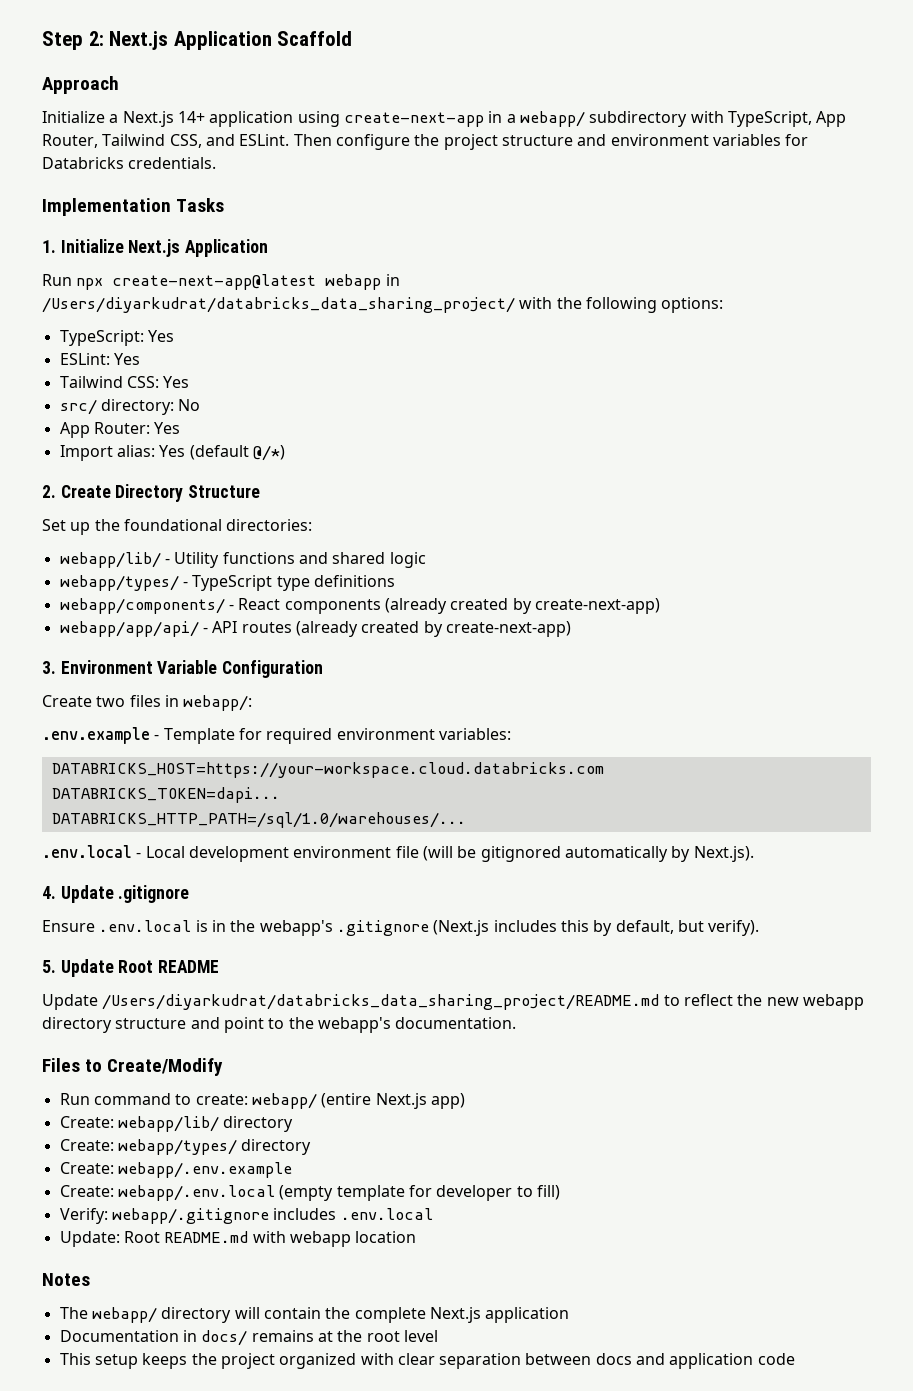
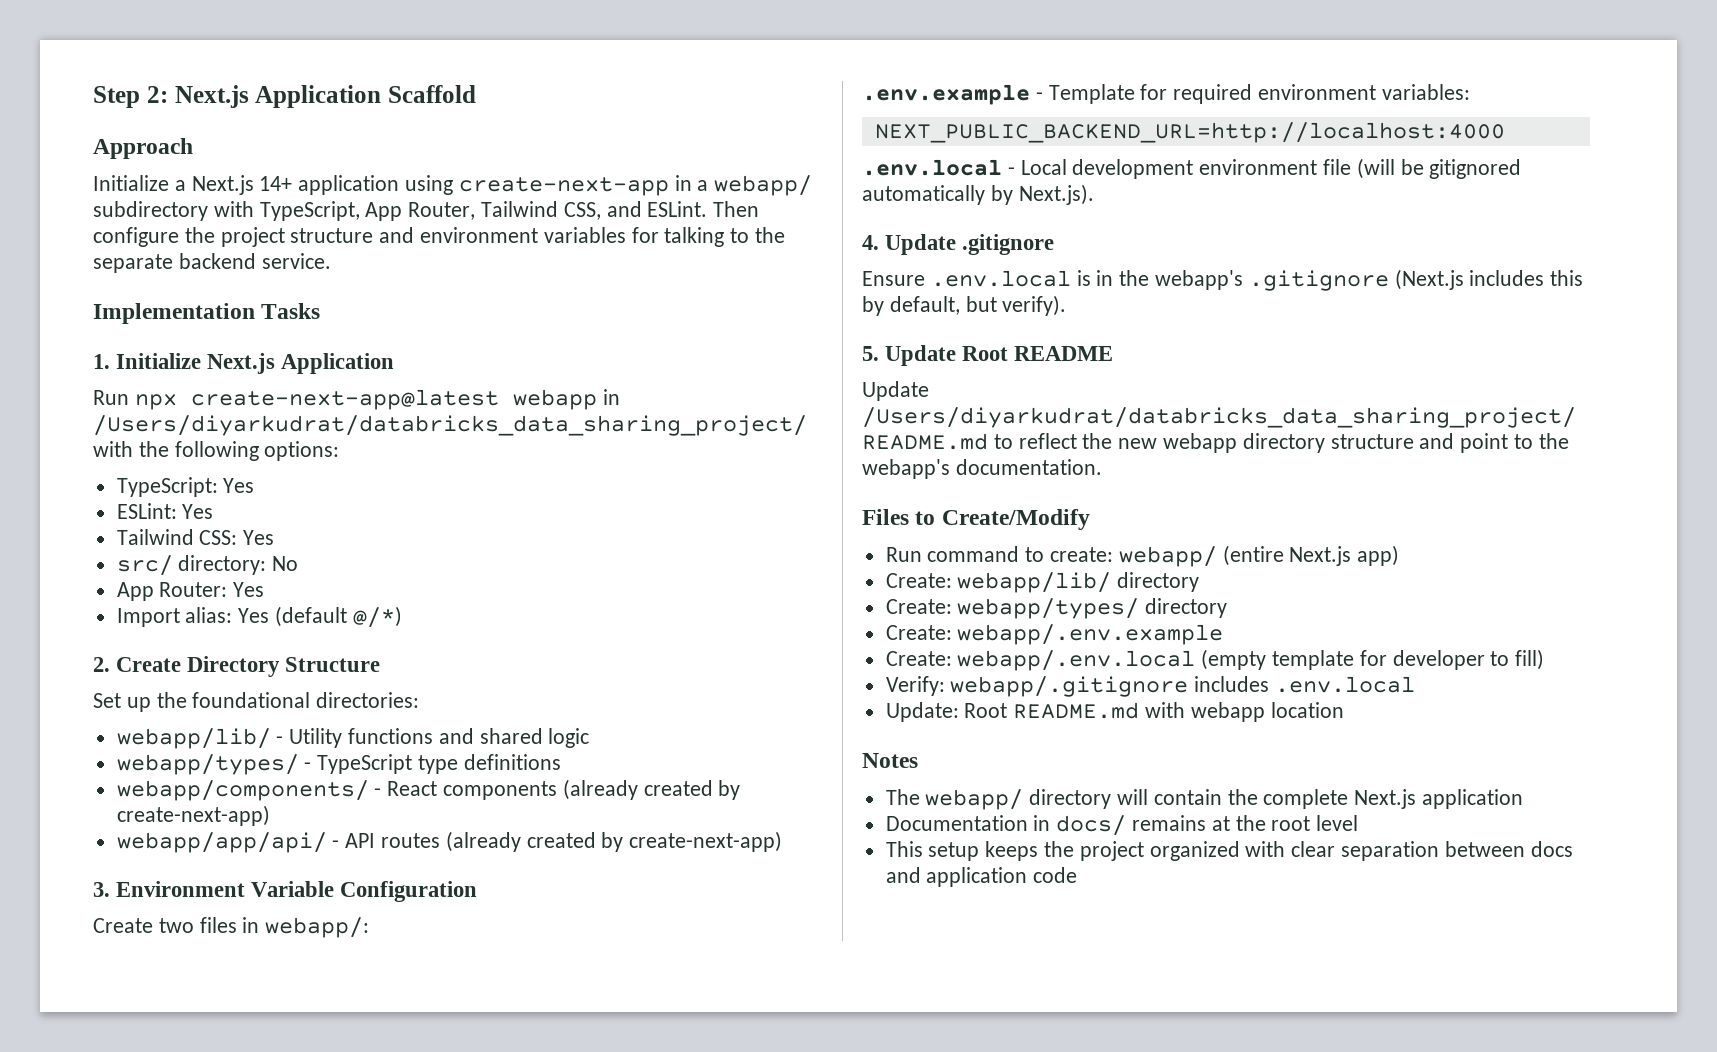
[42,157,217,169] Databricks credentials. -> [664,227,786,247] [93,253,331,273] talking to the separate backend service.
[51,762,604,778] [51,787,280,803] [51,812,466,828] DATABRICKS_HOST=https://your-workspace.cloud.databricks.com // DATABRICKS_TOKEN=dapi... // DATABRICKS_HTTP_PATH=/sql/1.0/warehouses/... -> [874,122,1505,143] NEXT_PUBLIC_BACKEND_URL=http://localhost:4000

